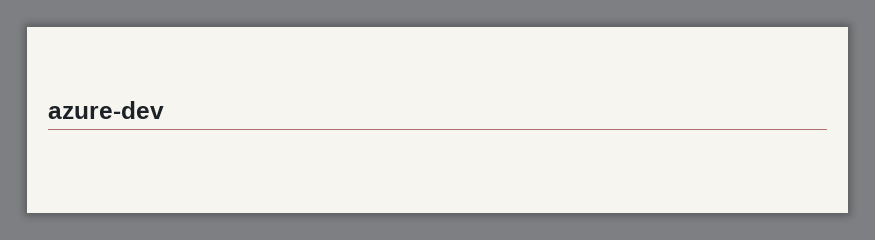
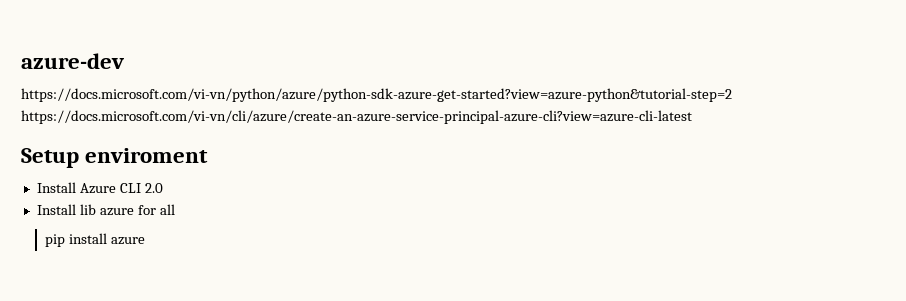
(164, 110) none -> [21,88,732,102] [21,110,692,124] [21,148,209,168] [36,182,163,194] [36,204,175,216] [44,233,145,247] // https://docs.microsoft.com/vi-vn/python/azure/python-sdk-azure-get-started?view=azure-python&tutorial-step=2 https://docs.microsoft.com/vi-vn/cli/azure/create-an-azure-service-principal-azure-cli?view=azure-cli-latest // Setup enviroment // Install Azure CLI 2.0 // Install lib azure for all // pip install azure

